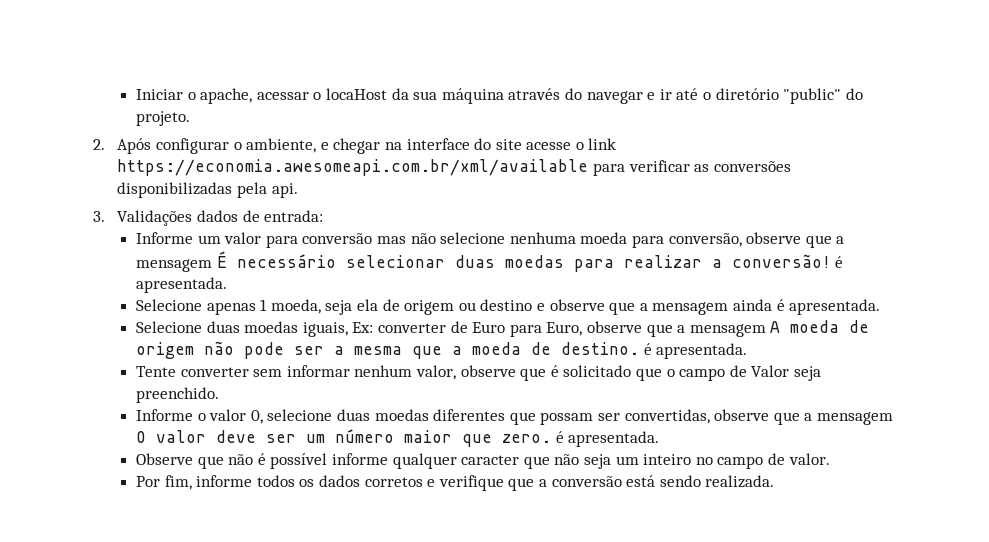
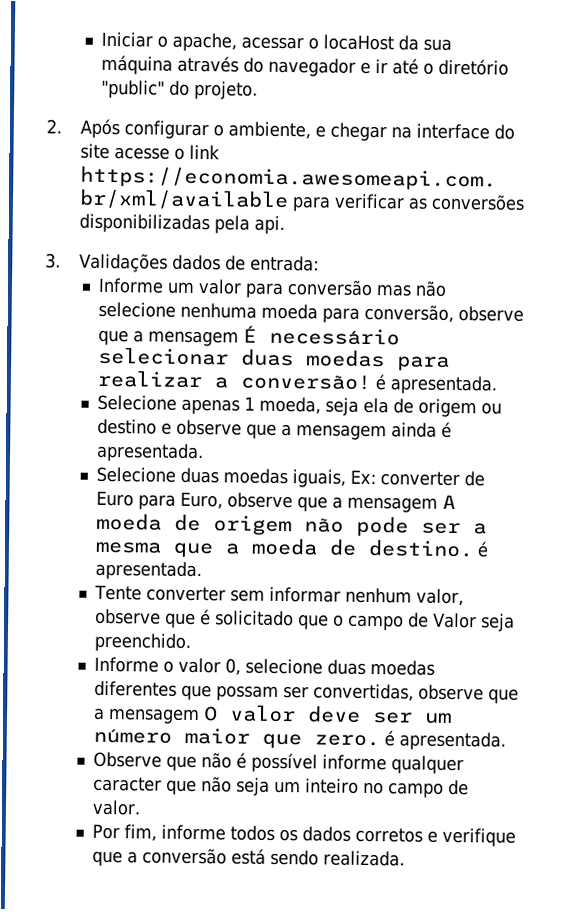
[586,91,643,104] navegar -> [268,57,357,77] navegador

